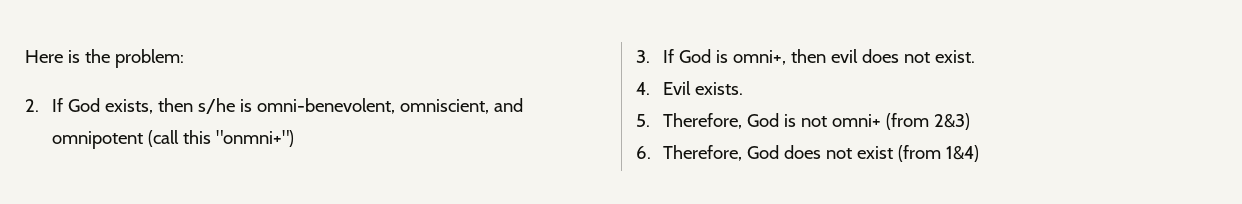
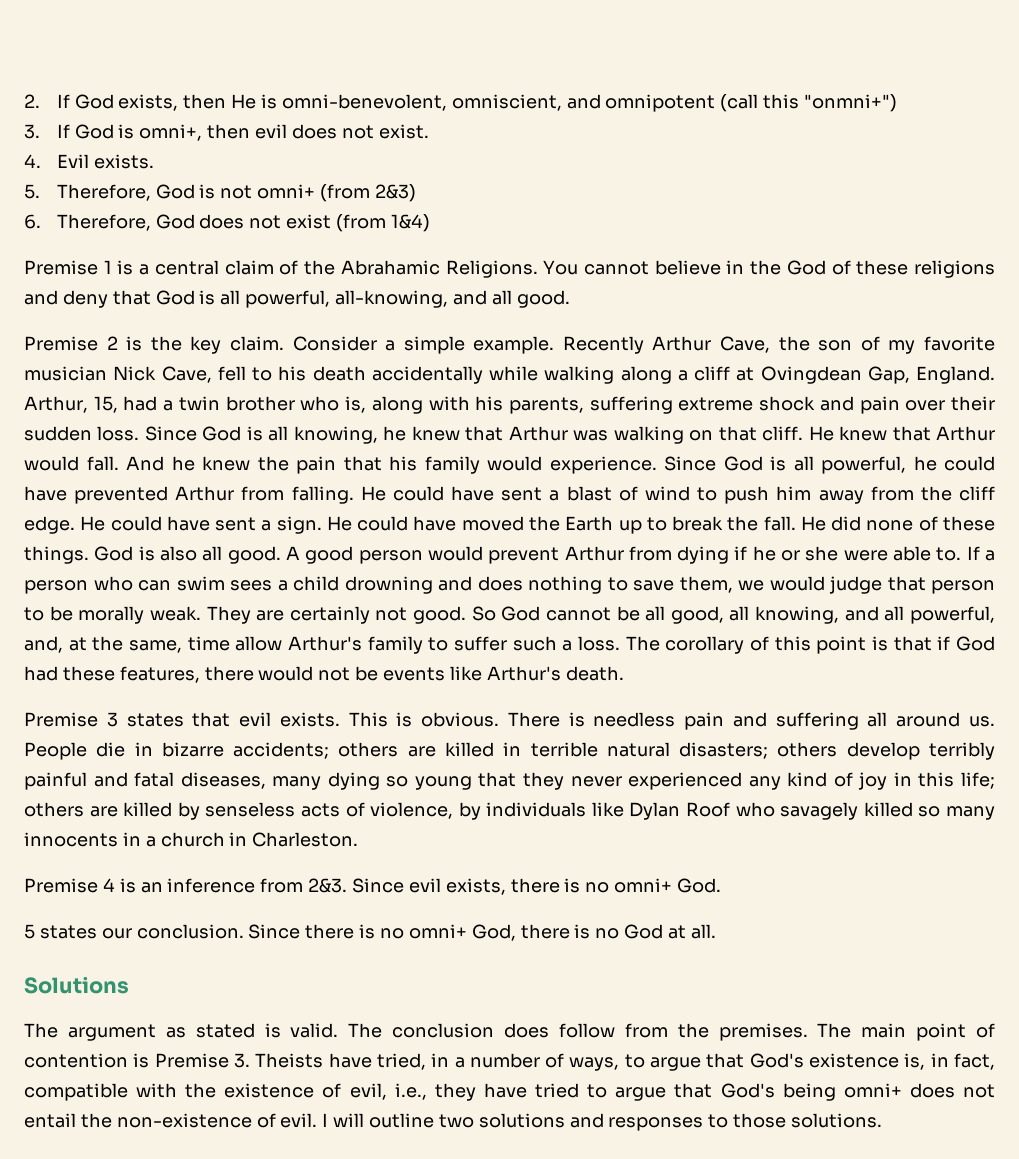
[25,49,184,68] Here is the problem: // -> (24, 101) none
[197,98,235,114] s/he -> [231,94,257,109] He
(979, 153) none -> [24,260,995,278] [24,290,570,308] [24,336,996,354] [24,366,995,384] [24,396,995,414] [24,426,996,444] [24,456,995,474] [24,486,995,504] [24,516,995,534] [24,546,996,564] [24,576,995,594] [24,606,996,624] [24,636,995,654] [24,666,624,683] [24,712,995,730] [24,742,996,760] [24,772,995,790] [24,802,996,820] [24,832,359,847] [24,878,722,895] [24,924,716,941] [24,976,129,994] [24,1023,995,1041] [24,1053,995,1071] [24,1083,996,1101] [24,1113,883,1131] // Premise 1 is a central claim of the Abrahamic Religions. You cannot believe in the God of these religions and deny that God is all powerful, all-knowing, and all good. // Premise 2 is the key claim. Consider a simple example. Recently Arthur Cave, the son of my favorite musician Nick Cave, fell to his death accidentally while walking along a cliff at Ovingdean Gap, England. Arthur, 15, had a twin brother who is, along with his parents, suffering extreme shock and pain over their sudden loss. Since God is all knowing, he knew that Arthur was walking on that cliff. He knew that Arthur would fall. And he knew the pain that his family would experience. Since God is all powerful, he could have prevented Arthur from falling. He could have sent a blast of wind to push him away from the cliff edge. He could have sent a sign. He could have moved the Earth up to break the fall. He did none of these things. God is also all good. A good person would prevent Arthur from dying if he or she were able to. If a person who can swim sees a child drowning and does nothing to save them, we would judge that person to be morally weak. They are certainly not good. So God cannot be all good, all knowing, and all powerful, and, at the same, time allow Arthur's family to suffer such a loss. The corollary of this point is that if God had these features, there would not be events like Arthur's death. // Premise 3 states that evil exists. This is obvious. There is needless pain and suffering all around us. People die in bizarre accidents; others are killed in terrible natural disasters; others develop terribly painful and fatal diseases, many dying so young that they never experienced any kind of joy in this life; others are killed by senseless acts of violence, by individuals like Dylan Roof who savagely killed so many innocents in a church in Charleston. // Premise 4 is an inference from 2&3. Since evil exists, there is no omni+ God. // 5 states our conclusion. Since there is no omni+ God, there is no God at all. // Solutions // The argument as stated is valid. The conclusion does follow from the premises. The main point of contention is Premise 3. Theists have tried, in a number of ways, to argue that God's existence is, in fact, compatible with the existence of evil, i.e., they have tried to argue that God's being omni+ does not entail the non-existence of evil. I will outline two solutions and responses to those solutions.

